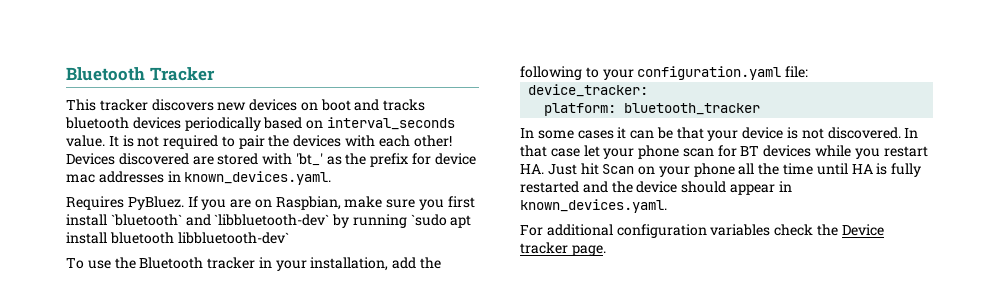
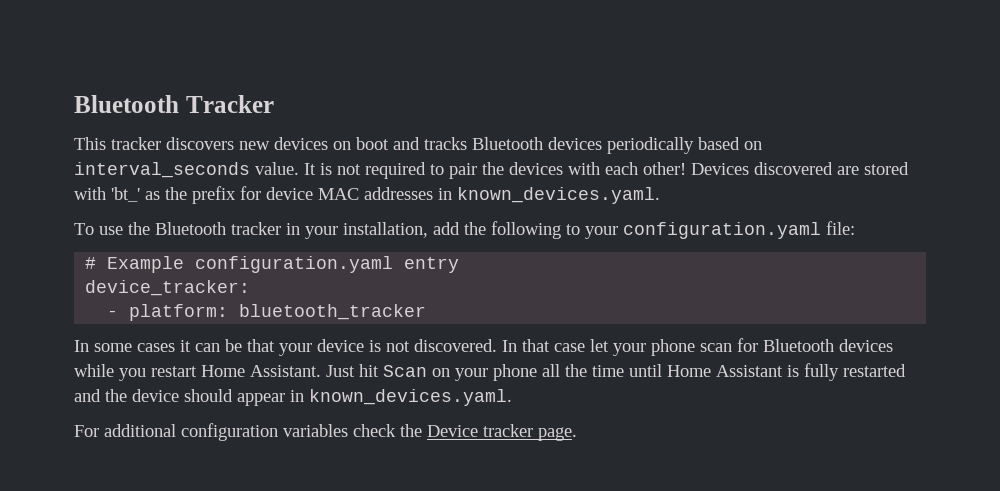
[65,117,129,129] bluetooth -> [472,137,543,150] Bluetooth
[66,174,95,183] mac -> [318,188,359,200] MAC
[66,196,475,210] [66,214,472,228] [66,232,289,244] // Requires PyBluez. If you are on Raspbian, make sure you first install `bluetooth` and `libbluetooth-dev` by running `sudo apt install bluetooth libbluetooth-dev` -> (660, 195) none
(809, 72) none -> [85,256,460,273] // # Example configuration.yaml entry
(649, 90) none -> [107,310,119,317] -
[740,146,760,156] BT -> [763,339,834,352] Bluetooth
[520,164,544,174] HA. -> [201,365,321,377] Home Assistant.
[851,164,873,174] HA -> [667,365,783,377] Home Assistant

